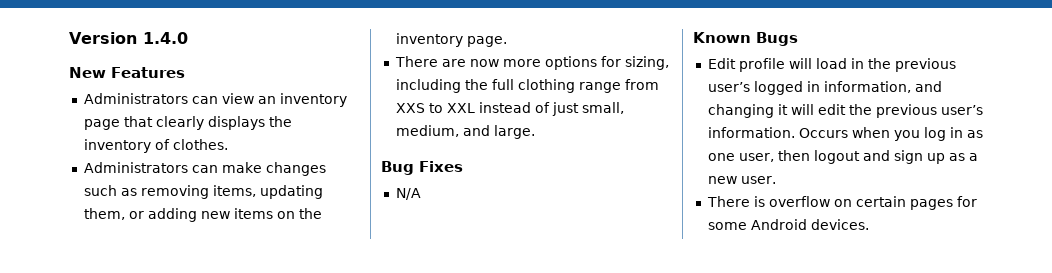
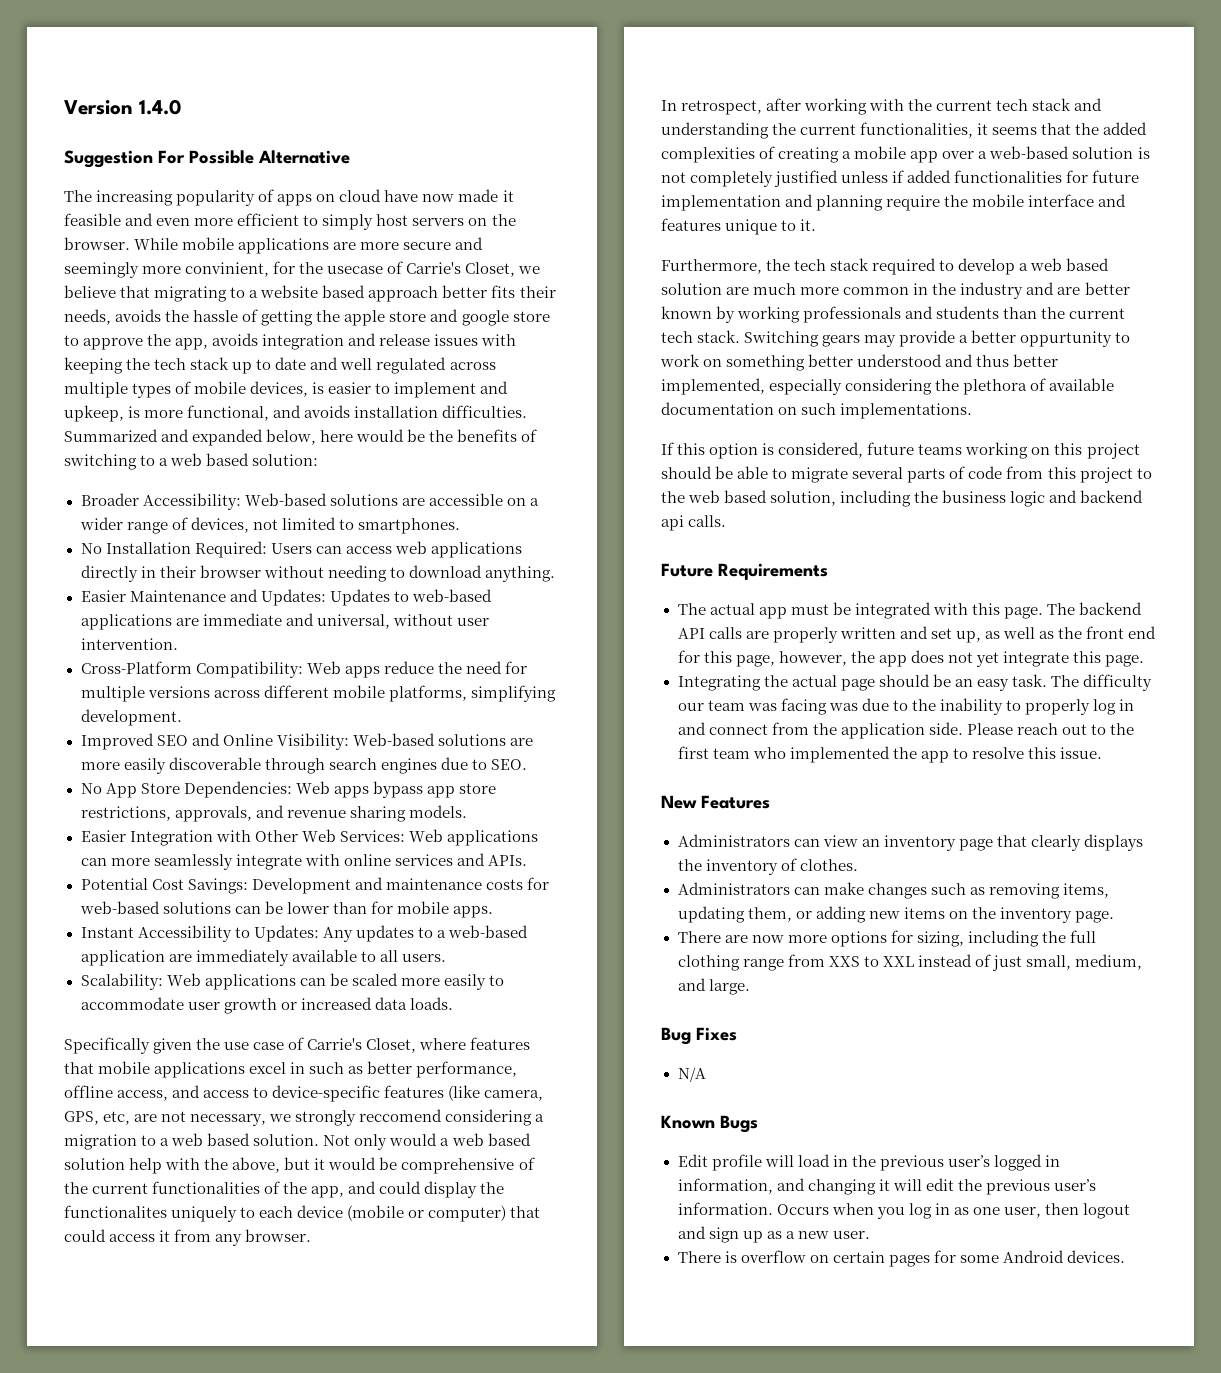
(188, 38) none -> [64,150,350,168] [64,189,514,206] [64,213,516,230] [64,237,484,254] [64,261,541,278] [64,285,556,302] [64,309,550,326] [64,333,517,350] [64,357,496,374] [64,381,509,398] [64,405,528,422] [64,429,538,446] [64,453,319,470] [80,493,539,510] [79,517,460,534] [80,541,522,558] [80,565,555,582] [80,589,492,606] [80,613,489,630] [80,638,178,650] [80,661,527,678] [80,685,556,702] [80,709,182,726] [80,733,533,750] [80,757,527,774] [80,781,496,798] [80,805,467,822] [80,829,538,846] [80,853,527,870] [80,877,549,894] [79,901,493,918] [80,925,528,942] [80,949,446,966] [80,973,504,990] [80,997,453,1014] [64,1037,531,1054] [64,1061,518,1078] [64,1085,544,1102] [64,1109,545,1126] [64,1133,531,1150] [64,1157,535,1174] [64,1181,505,1198] [64,1205,541,1222] [64,1229,312,1246] [661,98,1103,115] [661,122,1148,139] [661,146,1150,163] [661,170,1140,187] [661,194,1127,211] [661,218,817,235] [661,258,1110,275] [661,282,1130,299] [661,306,1126,323] [661,330,1131,347] [660,354,1059,371] [661,378,1115,395] [661,402,973,419] [661,442,1140,459] [661,466,1152,483] [661,490,1144,507] [661,515,727,531] [661,563,828,580] [677,602,1142,619] [677,626,1157,643] [677,650,1145,667] [677,674,1152,691] [677,698,1135,715] [677,722,1134,739] [677,746,1102,763] // Suggestion For Possible Alternative // The increasing popularity of apps on cloud have now made it feasible and even more efficient to simply host servers on the browser. While mobile applications are more secure and seemingly more convinient, for the usecase of Carrie's Closet, we believe that migrating to a website based approach better fits their needs, avoids the hassle of getting the apple store and google store to approve the app, avoids integration and release issues with keeping the tech stack up to date and well regulated across multiple types of mobile devices, is easier to implement and upkeep, is more functional, and avoids installation difficulties. Summarized and expanded below, here would be the benefits of switching to a web based solution: // Broader Accessibility: Web-based solutions are accessible on a wider range of devices, not limited to smartphones. // No Installation Required: Users can access web applications directly in their browser without needing to download anything. // Easier Maintenance and Updates: Updates to web-based applications are immediate and universal, without user intervention. // Cross-Platform Compatibility: Web apps reduce the need for multiple versions across different mobile platforms, simplifying development. // Improved SEO and Online Visibility: Web-based solutions are more easily discoverable through search engines due to SEO. // No App Store Dependencies: Web apps bypass app store restrictions, approvals, and revenue sharing models. // Easier Integration with Other Web Services: Web applications can more seamlessly integrate with online services and APIs. // Potential Cost Savings: Development and maintenance costs for web-based solutions can be lower than for mobile apps. // Instant Accessibility to Updates: Any updates to a web-based application are immediately available to all users. // Scalability: Web applications can be scaled more easily to accommodate user growth or increased data loads. // Specifically given the use case of Carrie's Closet, where features that mobile applications excel in such as better performance, offline access, and access to device-specific features (like camera, GPS, etc, are not necessary, we strongly reccomend considering a migration to a web based solution. Not only would a web based solution help with the above, but it would be comprehensive of the current functionalities of the app, and could display the functionalites uniquely to each device (mobile or computer) that could access it from any browser. // In retrospect, after working with the current tech stack and understanding the current functionalities, it seems that the added complexities of creating a mobile app over a web-based solution is not completely justified unless if added functionalities for future implementation and planning require the mobile interface and features unique to it. // Furthermore, the tech stack required to develop a web based solution are much more common in the industry and are better known by working professionals and students than the current tech stack. Switching gears may provide a better oppurtunity to work on something better understood and thus better implemented, especially considering the plethora of available documentation on such implementations. // If this option is considered, future teams working on this project should be able to migrate several parts of code from this project to the web based solution, including the business logic and backend api calls. // Future Requirements // The actual app must be integrated with this page. The backend API calls are properly written and set up, as well as the front end for this page, however, the app does not yet integrate this page. // Integrating the actual page should be an easy task. The difficulty our team was facing was due to the inability to properly log in and connect from the application side. Please reach out to the first team who implemented the app to resolve this issue.

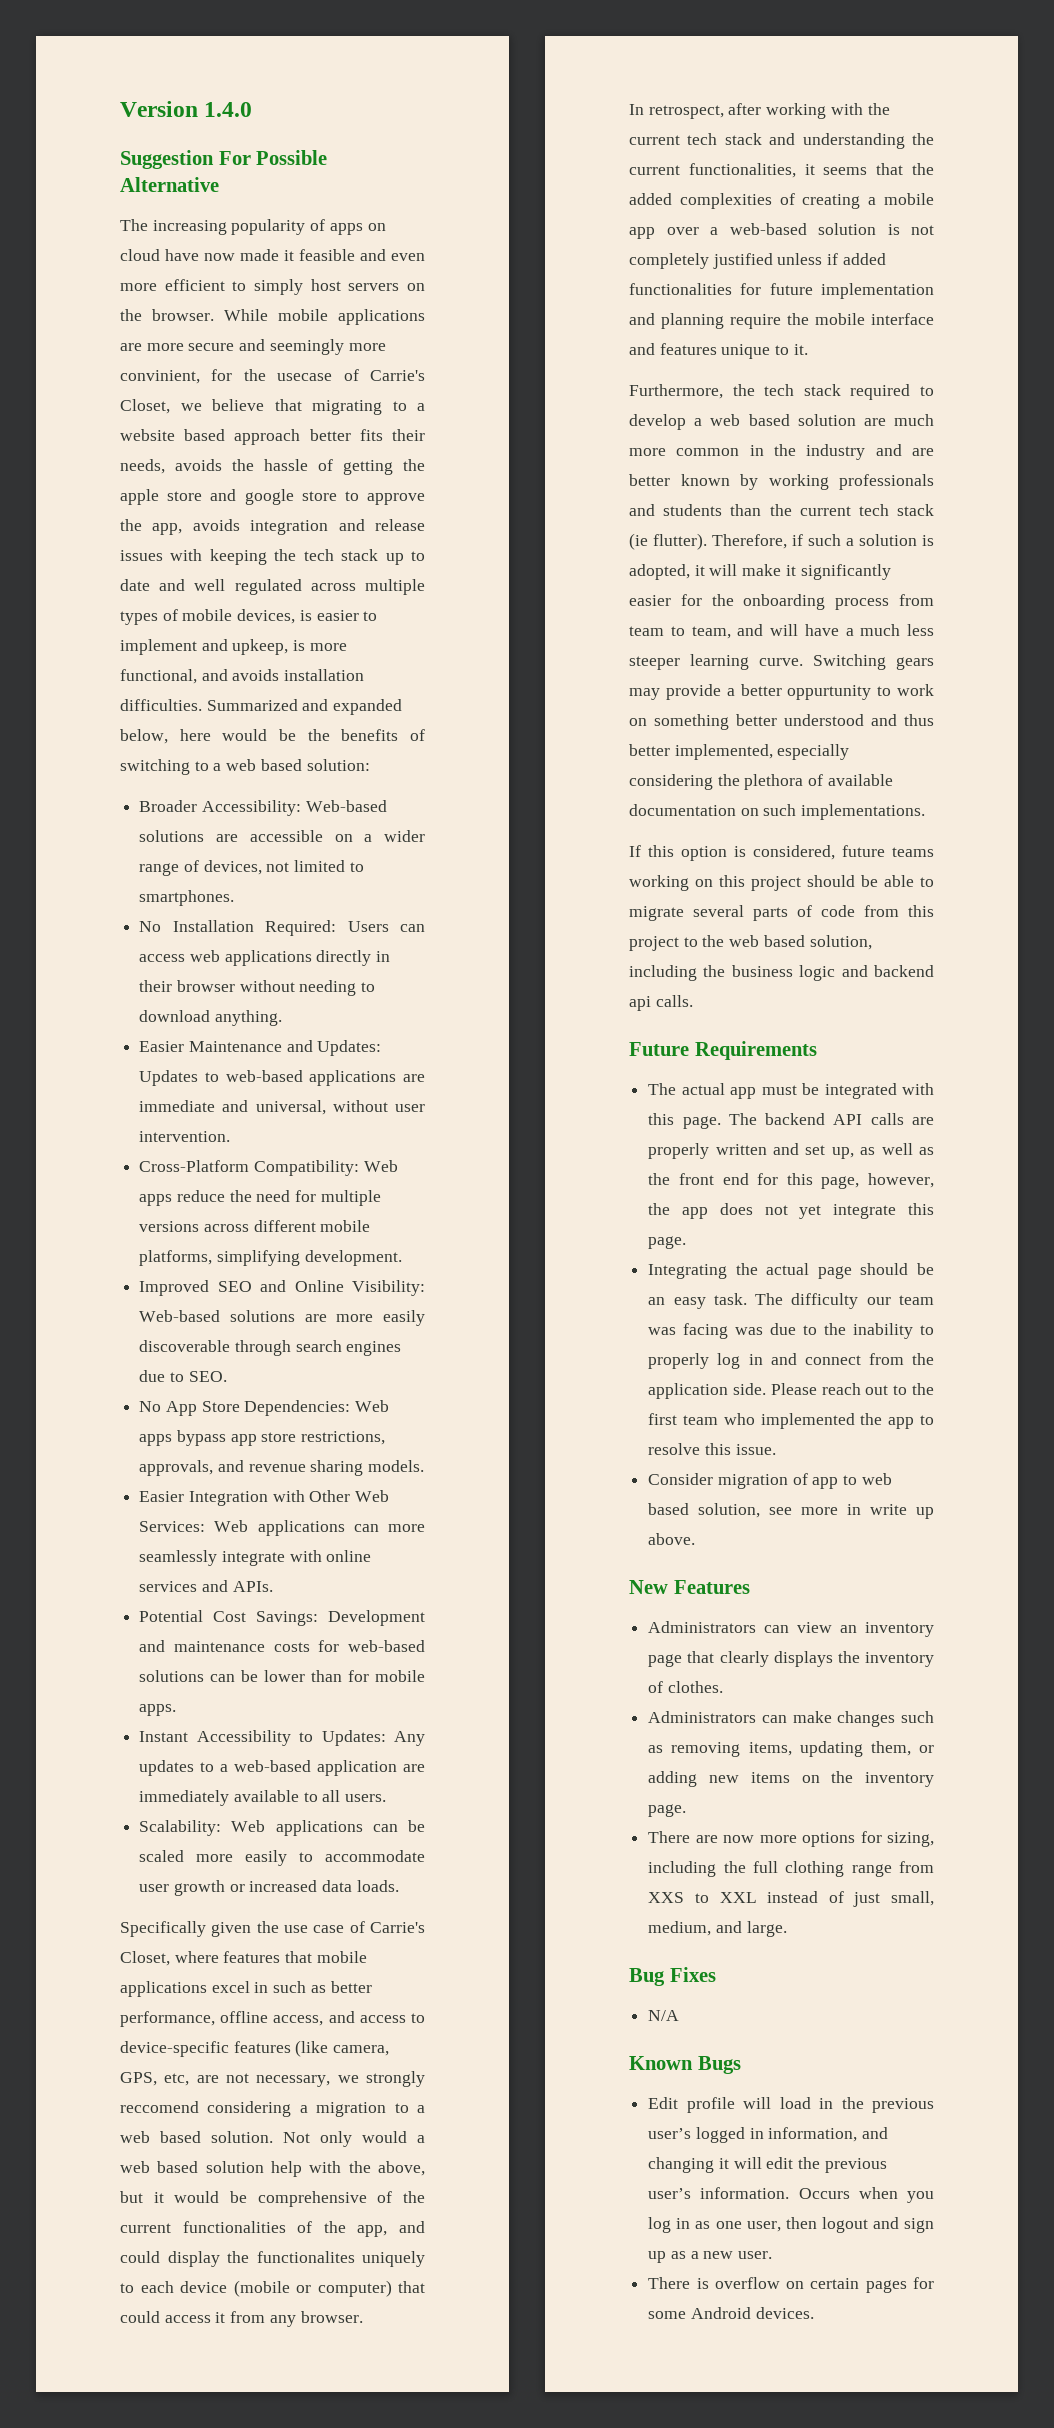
[697,330,741,343] stack. -> [897,504,934,516] [629,533,934,550] [629,564,891,580] [629,594,934,610] [629,624,934,639] [629,654,803,670] stack (ie flutter). Therefore, if such a solution is adopted, it will make it significantly easier for the onboarding process from team to team, and will have a much less steeper learning curve.
(1102, 753) none -> [648,1473,892,1489] [648,1503,934,1519] [648,1533,696,1545] // Consider migration of app to web based solution, see more in write up above.

